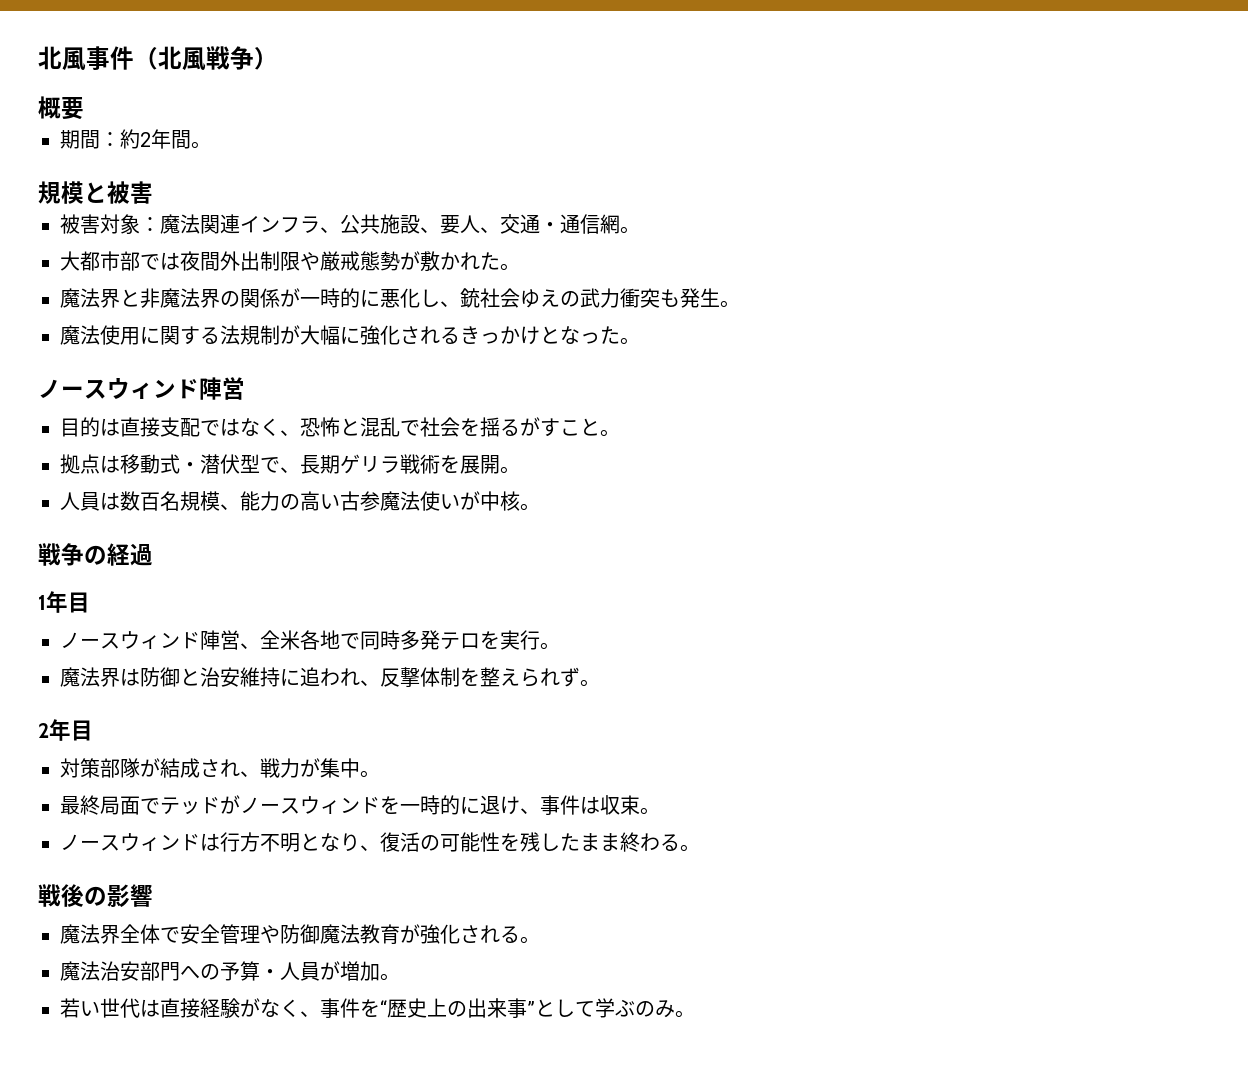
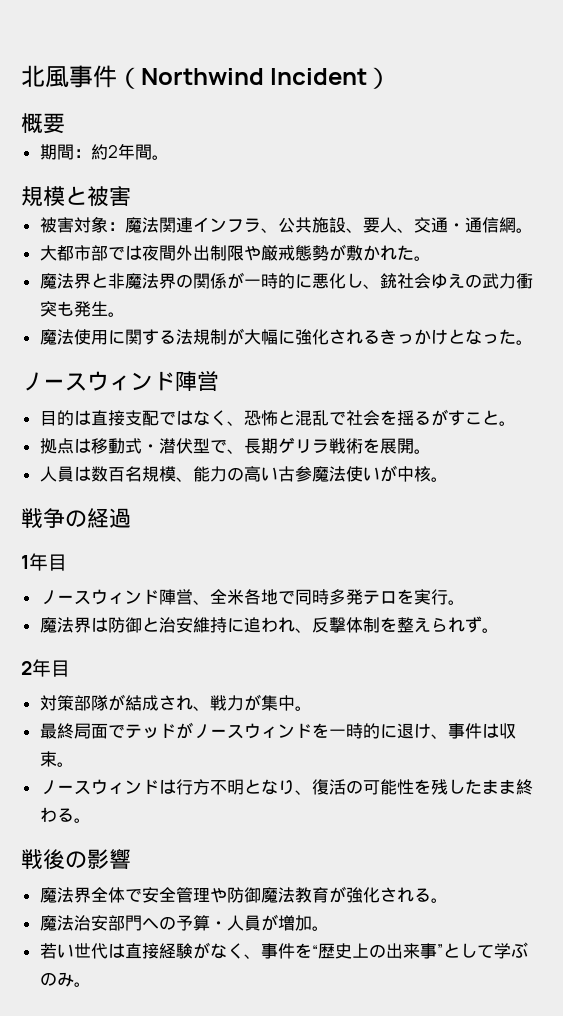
[158,46,254,71] 北風戦争 -> [141,68,368,85] Northwind Incident

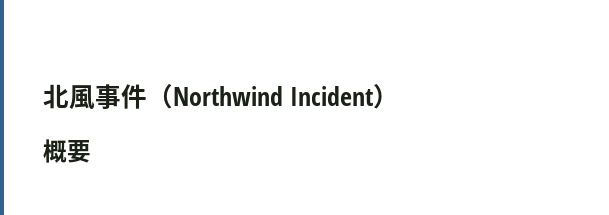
[39,143,169,160] [21,186,131,207] [39,216,533,233] [39,244,431,261] [39,272,533,289] [39,301,125,317] [39,328,533,345] [21,371,219,391] [39,409,516,426] [39,437,431,454] [39,465,448,482] [21,508,131,528] [21,553,67,571] [39,589,465,605] [39,616,499,633] [21,659,70,677] [39,694,312,711] [39,722,516,739] [39,751,74,767] [39,779,533,795] [39,807,91,823] [21,848,131,870] [39,886,448,903] [39,914,329,931] [39,942,528,959] [39,972,91,987] // 期間：約2年間。 // 規模と被害 // 被害対象：魔法関連インフラ、公共施設、要人、交通・通信網。 // 大都市部では夜間外出制限や厳戒態勢が敷かれた。 // 魔法界と非魔法界の関係が一時的に悪化し、銃社会ゆえの武力衝突も発生。 // 魔法使用に関する法規制が大幅に強化されるきっかけとなった。 // ノースウィンド陣営 // 目的は直接支配ではなく、恐怖と混乱で社会を揺るがすこと。 // 拠点は移動式・潜伏型で、長期ゲリラ戦術を展開。 // 人員は数百名規模、能力の高い古参魔法使いが中核。 // 戦争の経過 // 1年目 // ノースウィンド陣営、全米各地で同時多発テロを実行。 // 魔法界は防御と治安維持に追われ、反撃体制を整えられず。 // 2年目 // 対策部隊が結成され、戦力が集中。 // 最終局面でテッドがノースウィンドを一時的に退け、事件は収束。 // ノースウィンドは行方不明となり、復活の可能性を残したまま終わる。 // 戦後の影響 // 魔法界全体で安全管理や防御魔法教育が強化される。 // 魔法治安部門への予算・人員が増加。 // 若い世代は直接経験がなく、事件を“歴史上の出来事”として学ぶのみ。 -> (91, 151) none

